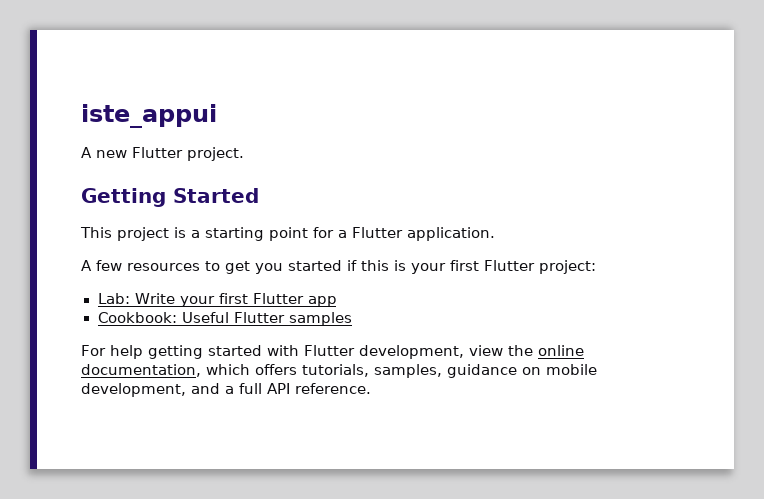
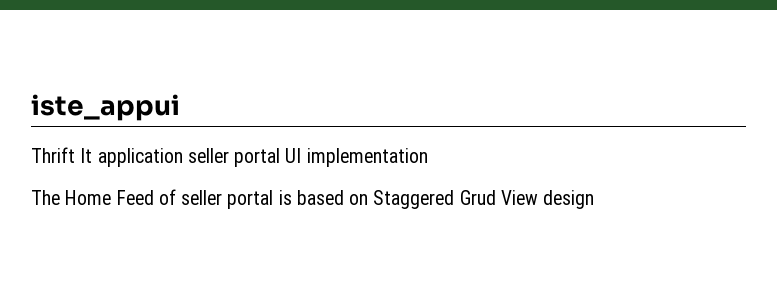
[81,147,244,161] [81,188,259,207] [80,227,495,241] [81,260,596,274] [97,293,337,307] [97,312,352,326] [81,345,584,359] [81,364,597,378] [81,383,371,397] A new Flutter project. // Getting Started // This project is a starting point for a Flutter application. // A few resources to get you started if this is your first Flutter project: // Lab: Write your first Flutter app // Cookbook: Useful Flutter samples // For help getting started with Flutter development, view the online documentation, which offers tutorials, samples, guidance on mobile development, and a full API reference. -> [31,147,428,167] [31,189,595,209] Thrift It application seller portal UI implementation // The Home Feed of seller portal is based on Staggered Grud View design

